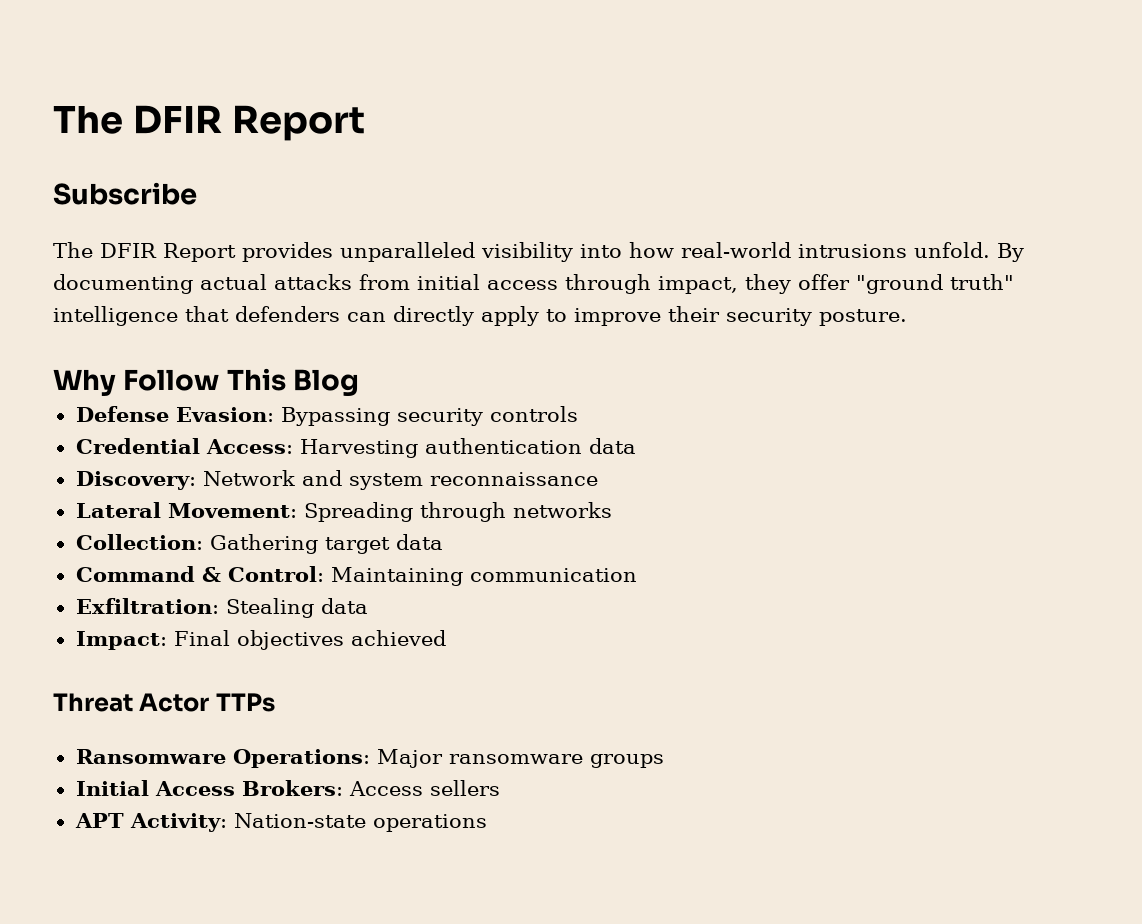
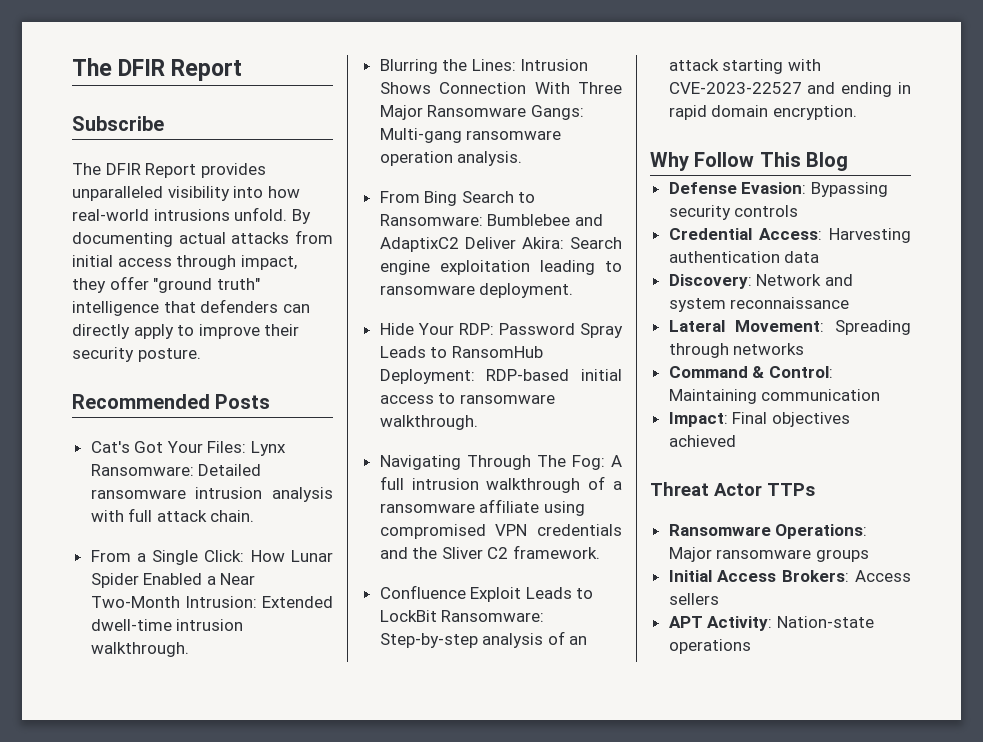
(907, 317) none -> [72,394,271,409] [90,441,287,456] [90,464,262,476] [90,487,333,502] [90,508,255,522] [90,550,333,565] [90,573,256,588] [90,596,333,608] [90,619,244,631] [90,642,189,657] [379,59,589,74] [379,82,622,94] [379,105,584,120] [379,128,562,143] [379,151,523,166] [379,191,536,206] [379,214,603,226] [379,237,622,252] [379,260,622,275] [379,283,574,298] [379,323,623,338] [379,346,543,358] [379,369,622,384] [379,393,555,404] [379,415,478,430] [379,455,622,470] [379,476,622,493] [379,499,585,516] [379,524,622,539] [379,545,601,559] [379,585,594,602] [379,610,545,622] [379,631,588,648] [668,59,821,74] [668,82,911,97] [668,105,857,120] // Recommended Posts // Cat's Got Your Files: Lynx Ransomware: Detailed ransomware intrusion analysis with full attack chain. // From a Single Click: How Lunar Spider Enabled a Near Two-Month Intrusion: Extended dwell-time intrusion walkthrough. // Blurring the Lines: Intrusion Shows Connection With Three Major Ransomware Gangs: Multi-gang ransomware operation analysis. // From Bing Search to Ransomware: Bumblebee and AdaptixC2 Deliver Akira: Search engine exploitation leading to ransomware deployment. // Hide Your RDP: Password Spray Leads to RansomHub Deployment: RDP-based initial access to ransomware walkthrough. // Navigating Through The Fog: A full intrusion walkthrough of a ransomware affiliate using compromised VPN credentials and the Sliver C2 framework. // Confluence Exploit Leads to LockBit Ransomware: Step-by-step analysis of an attack starting with CVE-2023-22527 and ending in rapid domain encryption.
[75,534,443,554] // Collection: Gathering target data -> (805, 349) none
[75,598,368,618] // Exfiltration: Stealing data -> (881, 395) none

